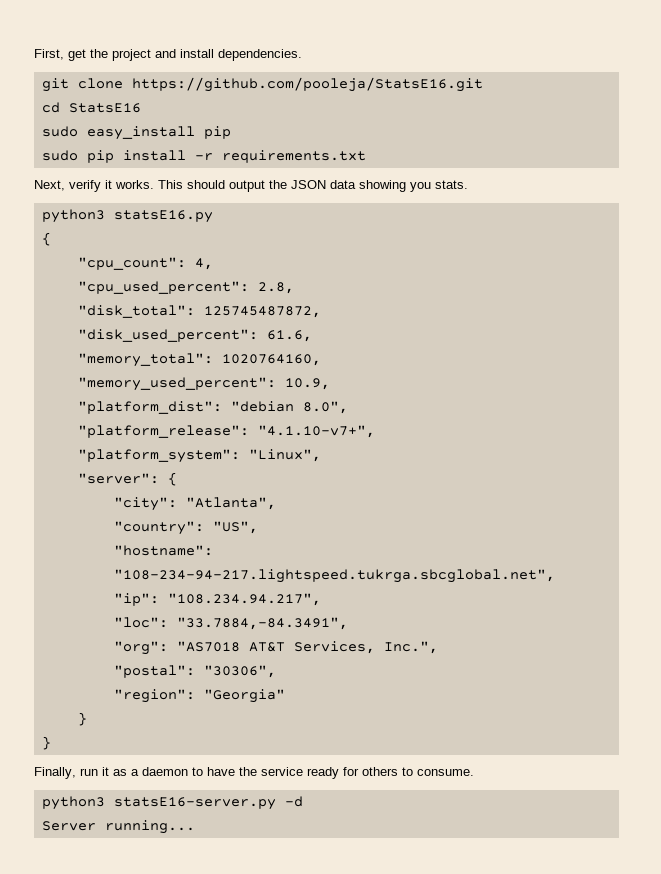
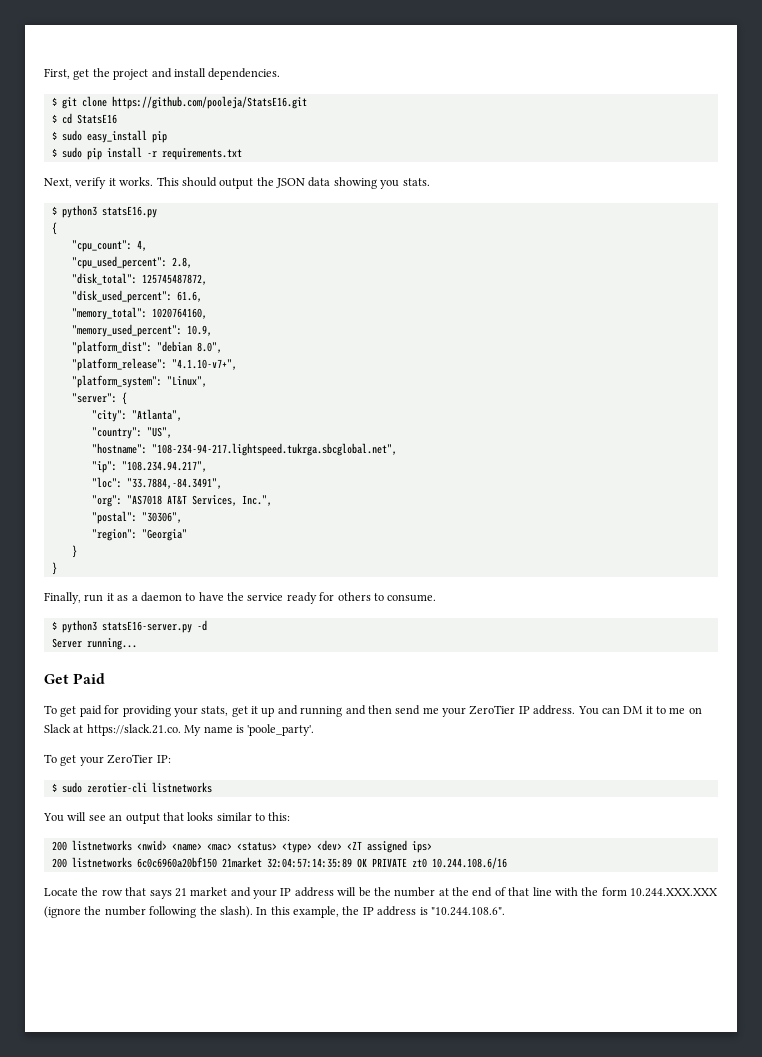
(302, 55) none -> [51,97,57,106] $
(483, 84) none -> [51,114,57,123] $
(141, 108) none -> [51,131,57,140] $
(231, 132) none -> [51,148,57,157] $
(468, 184) none -> [51,206,57,215] $
(474, 772) none -> [51,621,57,630] $
(195, 827) none -> [44,673,106,684] [44,705,702,717] [44,724,315,736] [44,754,171,766] [51,782,212,793] [43,812,291,824] [51,840,432,853] [51,857,507,869] [44,887,718,899] [44,906,505,918] // Get Paid // To get paid for providing your stats, get it up and running and then send me your ZeroTier IP address. You can DM it to me on Slack at https://slack.21.co. My name is 'poole_party'. // To get your ZeroTier IP: // $ sudo zerotier-cli listnetworks // You will see an output that looks similar to this: // 200 listnetworks <nwid> <name> <mac> <status> <type> <dev> <ZT assigned ips> // 200 listnetworks 6c0c6960a20bf150 21market 32:04:57:14:35:89 OK PRIVATE zt0 10.244.108.6/16 // Locate the row that says 21 market and your IP address will be the number at the end of that line with the form 10.244.XXX.XXX (ignore the number following the slash). In this example, the IP address is "10.244.108.6".

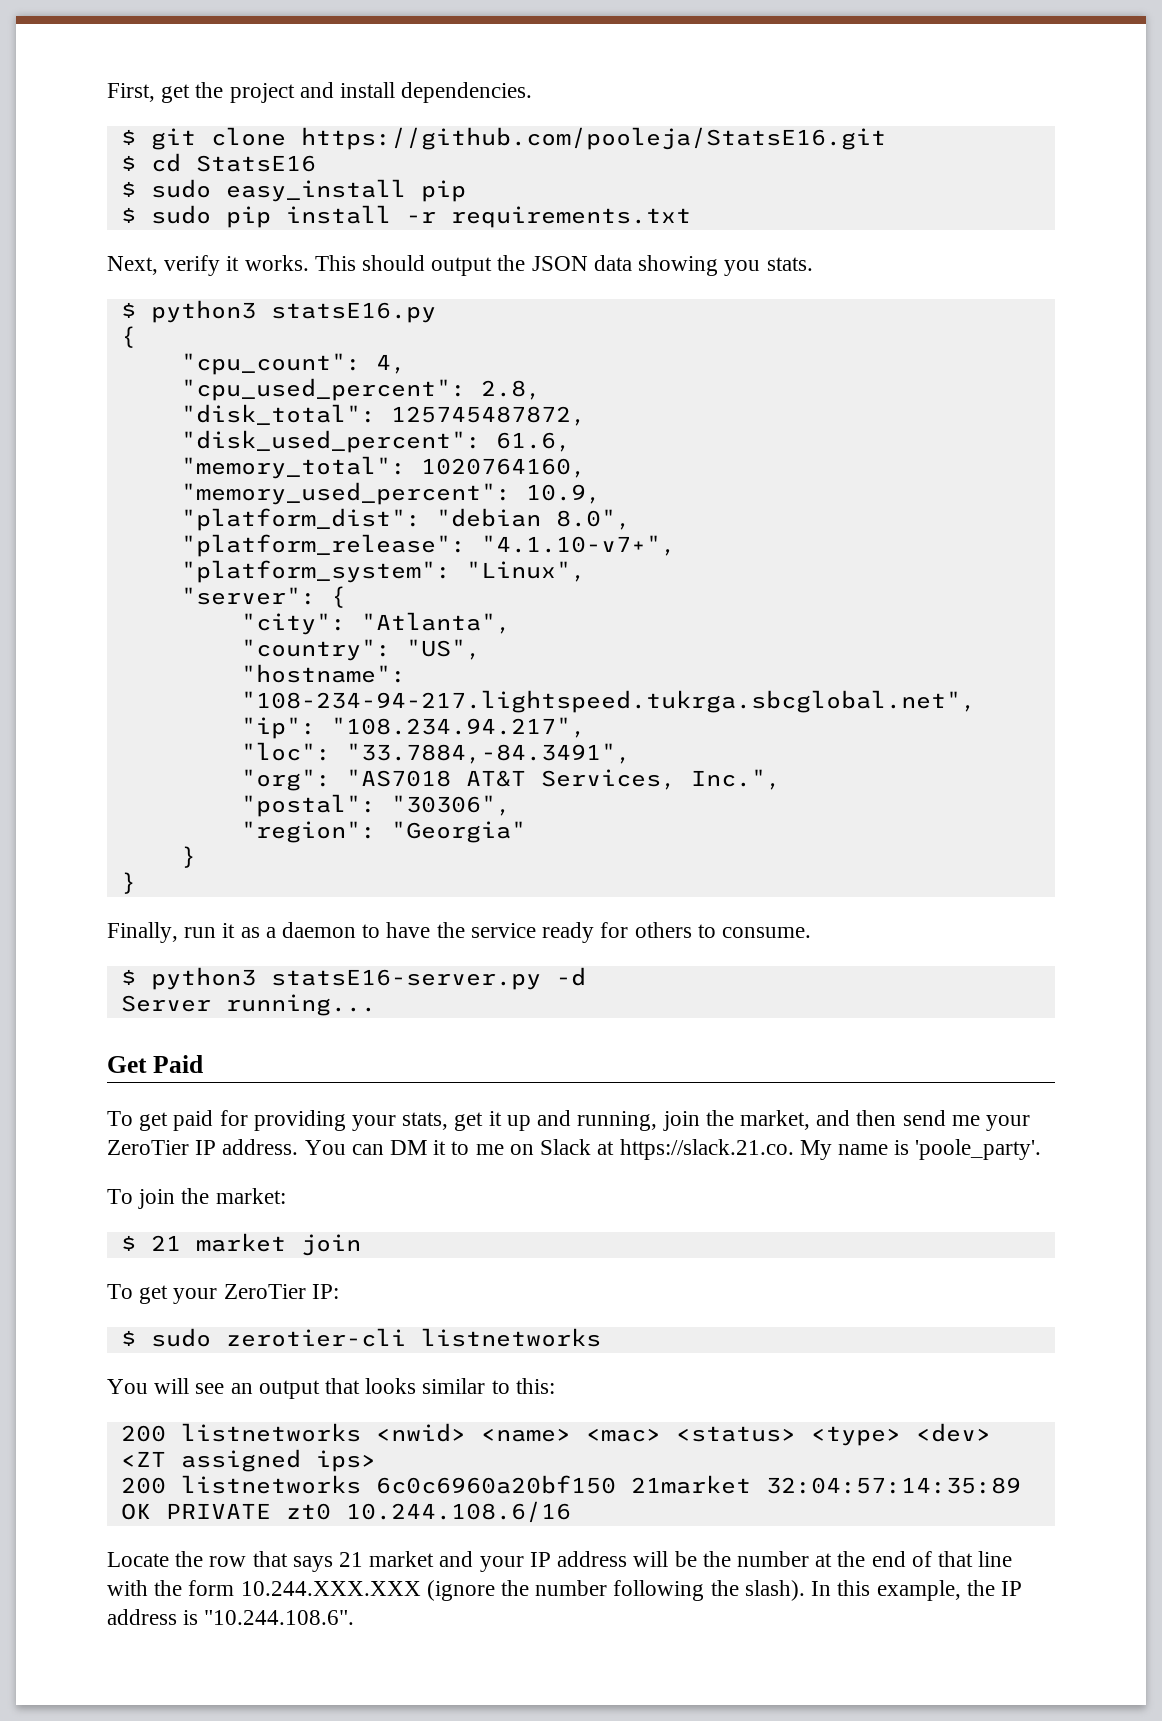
[300,706,343,717] running -> [577,1110,810,1131] running, join the market,
(315, 730) none -> [107,1188,286,1209] [120,1233,361,1256] // To join the market: // $ 21 market join

